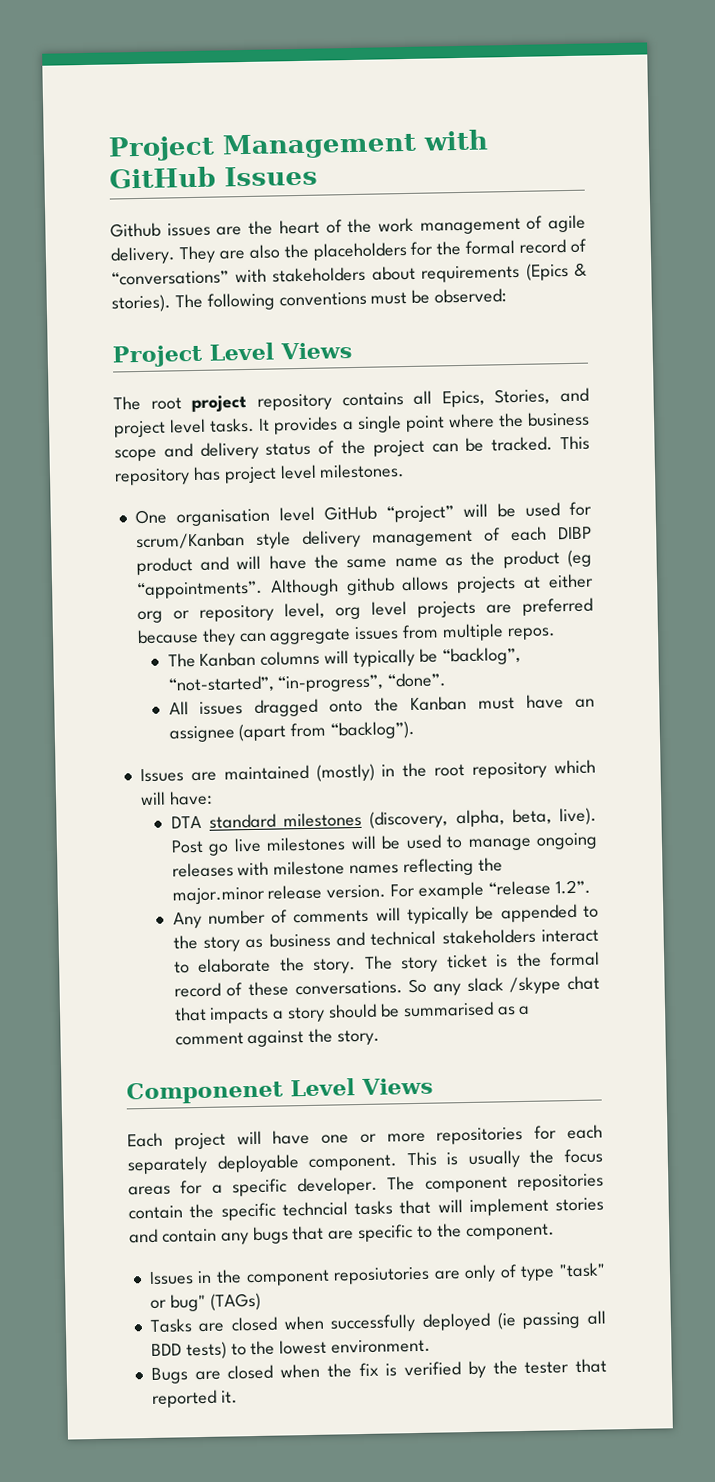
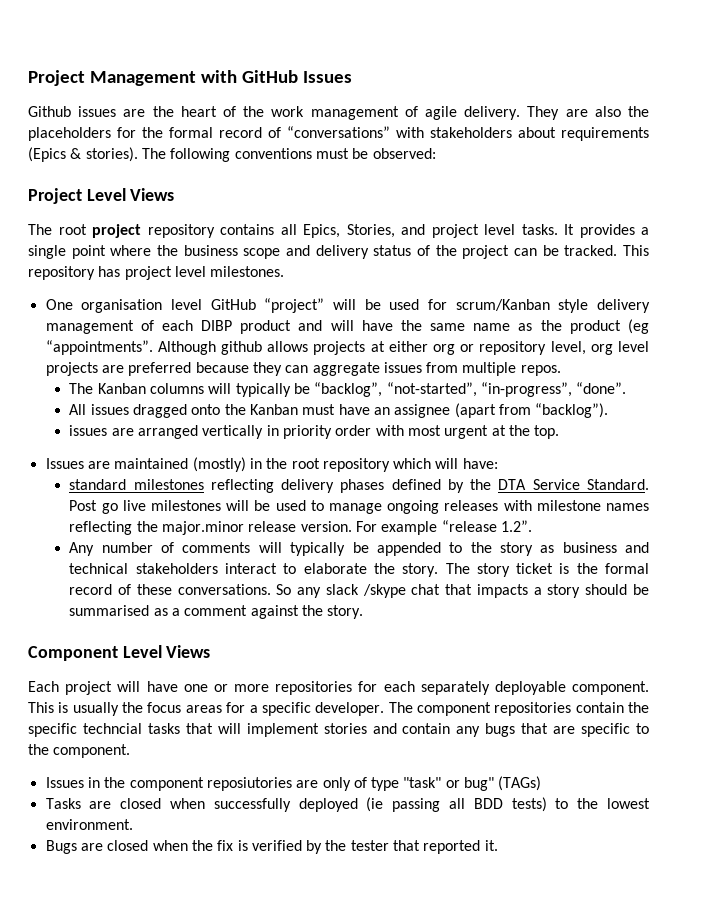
(416, 730) none -> [69,425,560,439] // issues are arranged vertically in priority order with most urgent at the top.
[170,815,202,829] DTA -> (498, 463) none
[369,807,597,829] (discovery, alpha, beta, live). -> [210,479,650,493] reflecting delivery phases defined by the DTA Service Standard.
[126,1080,284,1105] Componenet -> [28,646,118,661] Component

